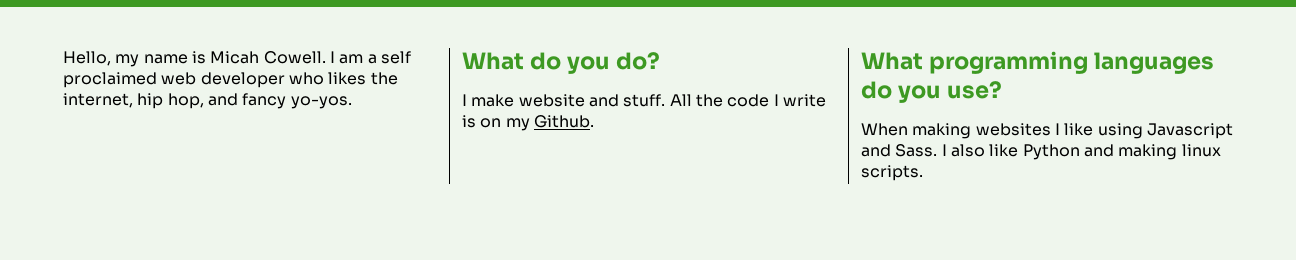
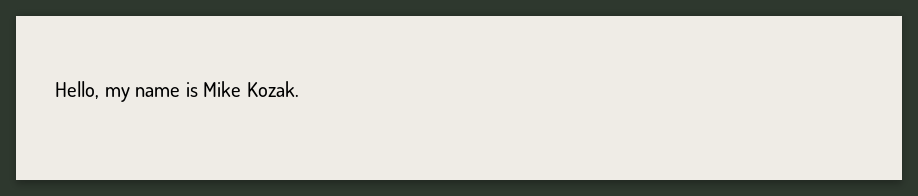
[210,51,411,64] [63,72,398,88] [63,93,352,109] [462,52,661,74] [462,94,826,107] [462,115,594,131] [861,51,1215,74] [861,81,1003,103] [861,123,1233,139] [861,144,1221,160] [861,165,923,181] Micah Cowell. I am a self proclaimed web developer who likes the internet, hip hop, and fancy yo-yos. // What do you do? // I make website and stuff. All the code I write is on my Github. // What programming languages do you use? // When making websites I like using Javascript and Sass. I also like Python and making linux scripts. -> [203,81,299,97] Mike Kozak.

